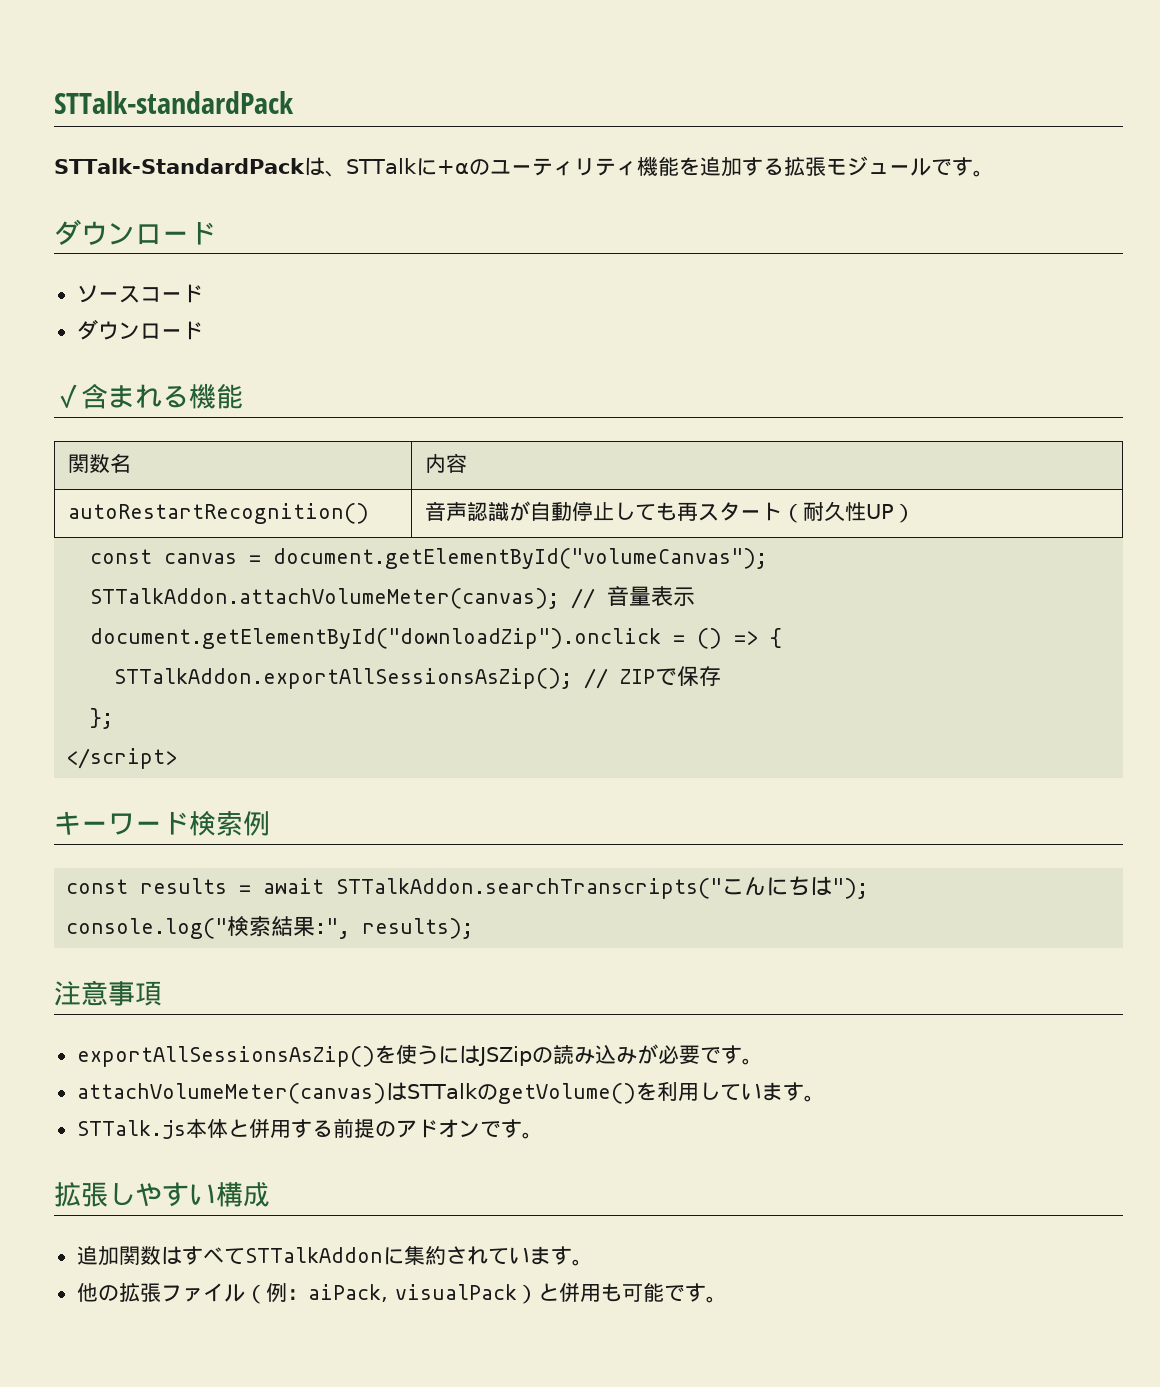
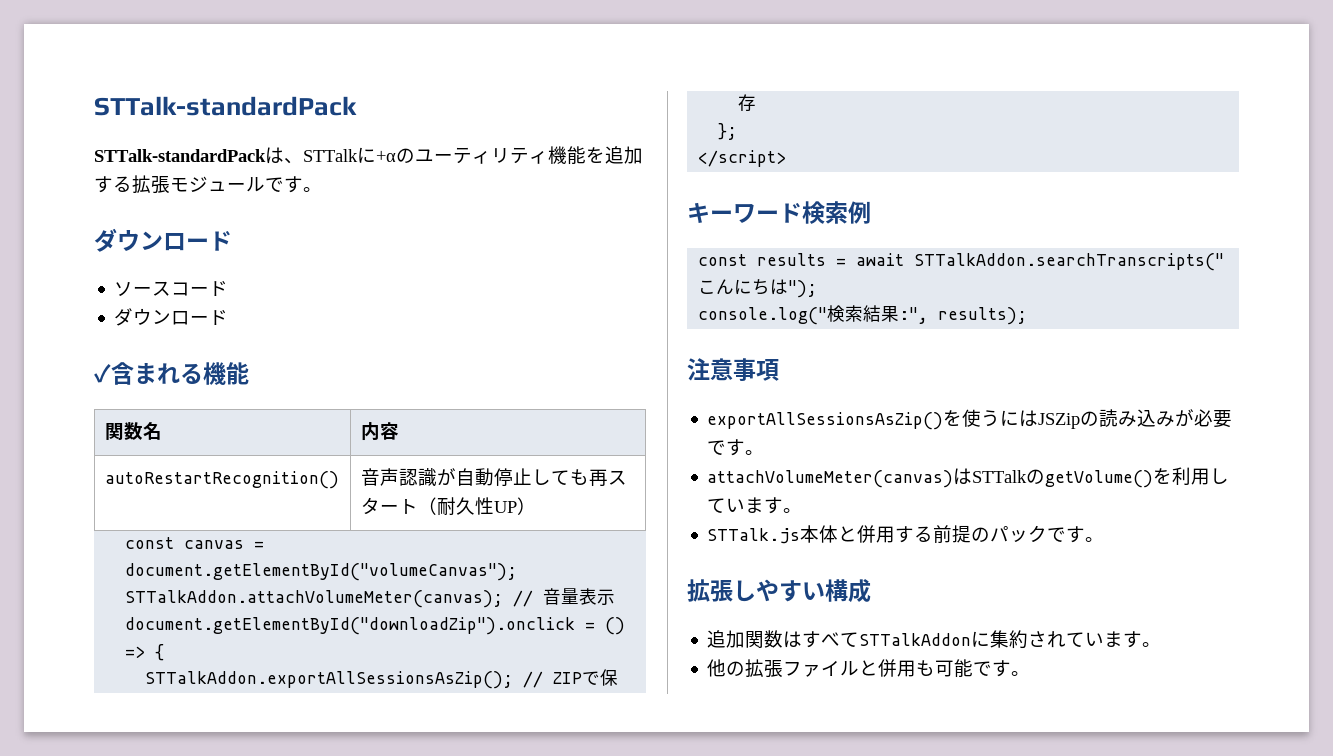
[54,158,305,174] STTalk-StandardPack -> [94,149,266,162] STTalk-standardPack
[395,1119,480,1138] アドオン -> [990,525,1048,543] パック
[244,1283,538,1304] （例：aiPack, visualPack） -> (860, 668) none

